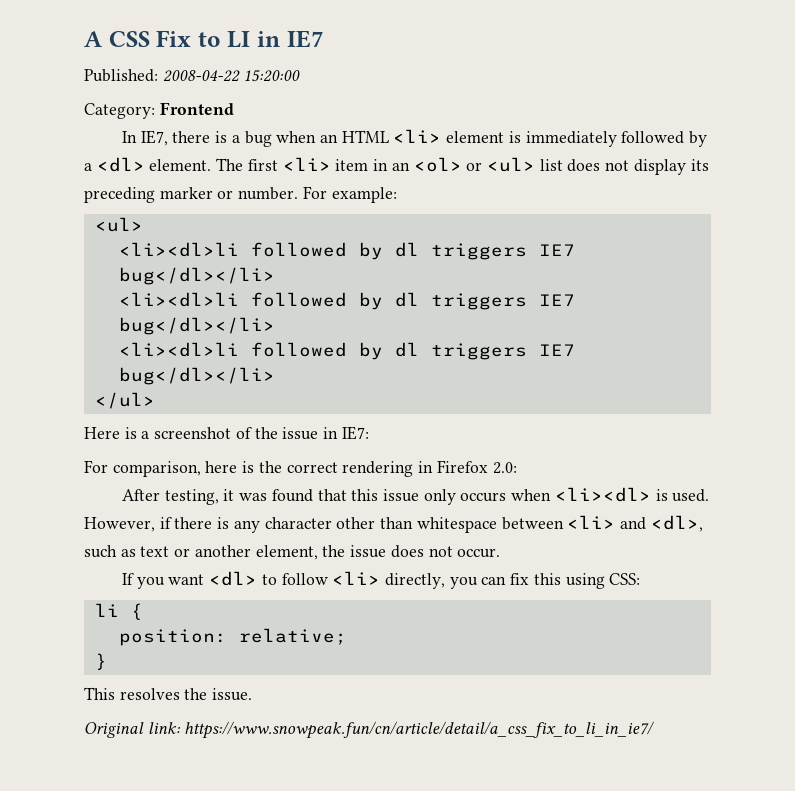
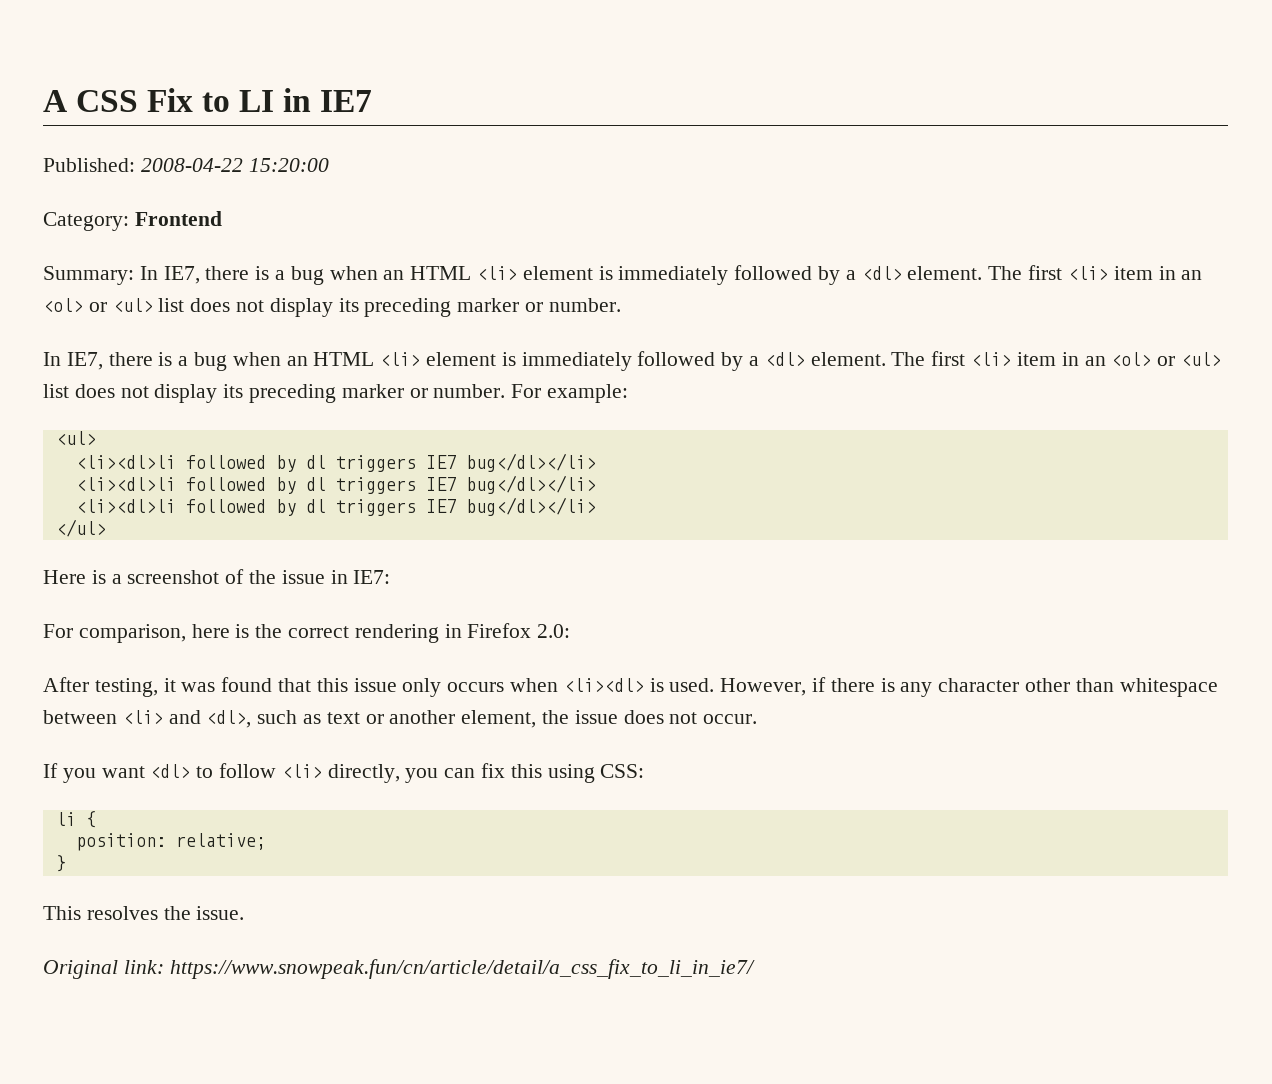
(234, 108) none -> [43,265,1203,285] [43,298,621,317] // Summary: In IE7, there is a bug when an HTML <li> element is immediately followed by a <dl> element. The first <li> item in an <ol> or <ul> list does not display its preceding marker or number.

